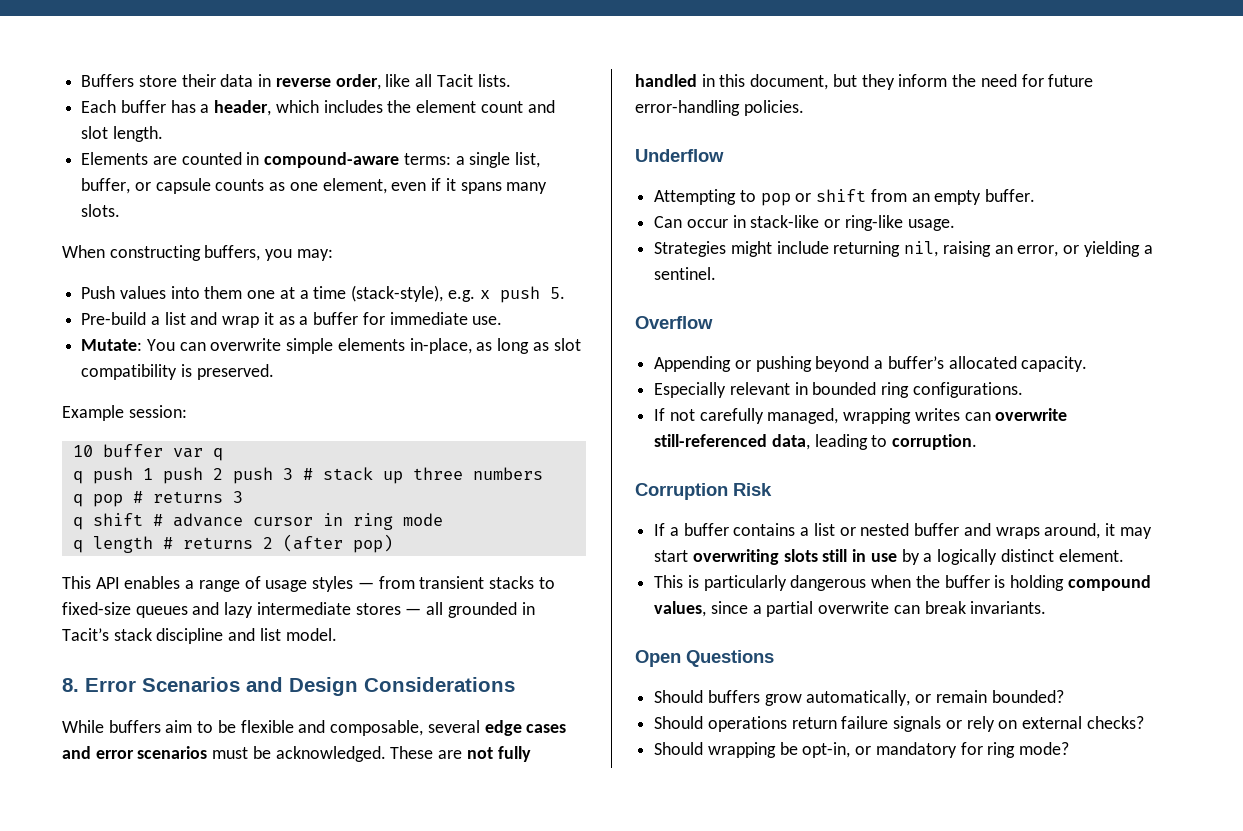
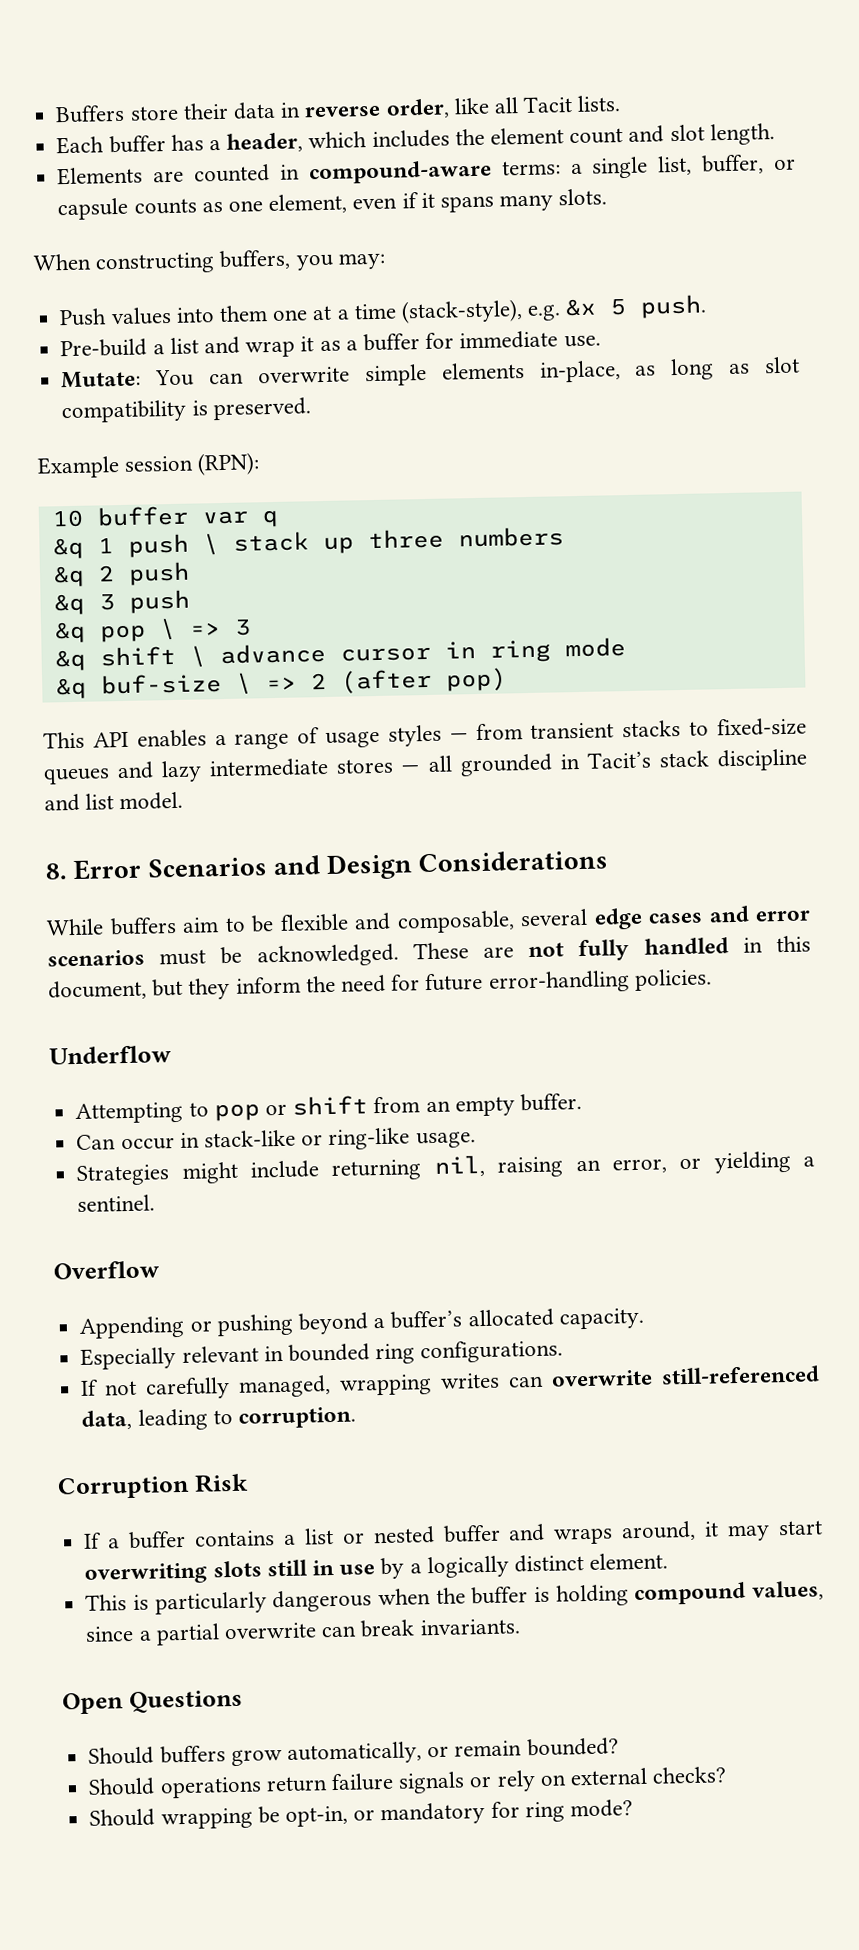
[479,286,565,303] x push 5. -> [565,294,708,319] &x 5 push.
[128,405,187,418] session: -> [124,452,261,476] session (RPN):
[72,467,543,484] [72,491,243,507] [72,513,163,530] q push 1 push 2 push 3 # stack up three numbers // q pop # returns 3 // q shift # -> [52,526,564,560] [52,561,190,588] [53,589,190,616] [53,617,251,644] [54,645,206,672] &q 1 push \ stack up three numbers // &q 2 push // &q 3 push // &q pop \ => 3 // &q shift \
[72,536,253,553] q length # returns -> [55,672,297,700] &q buf-size \ =>

